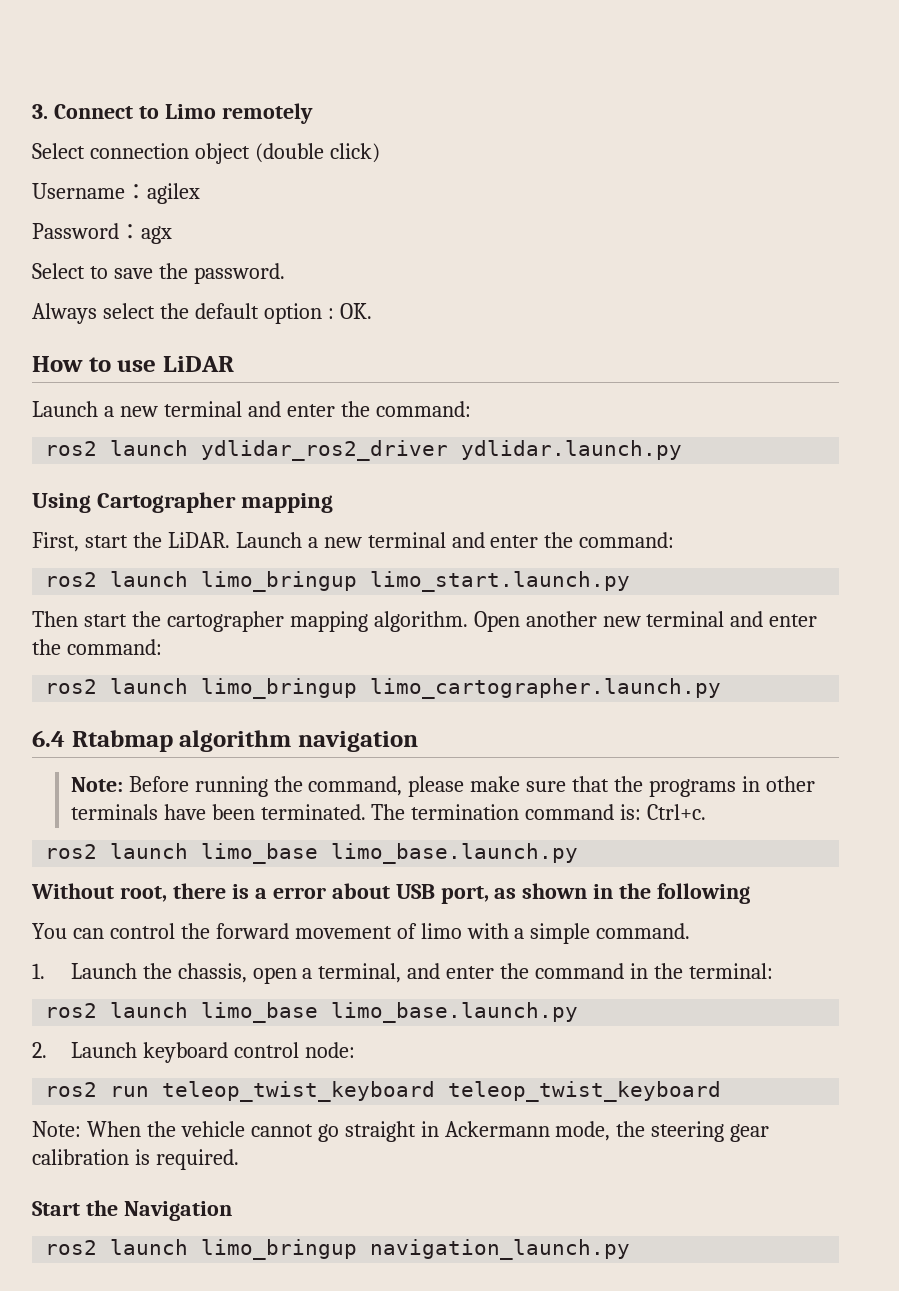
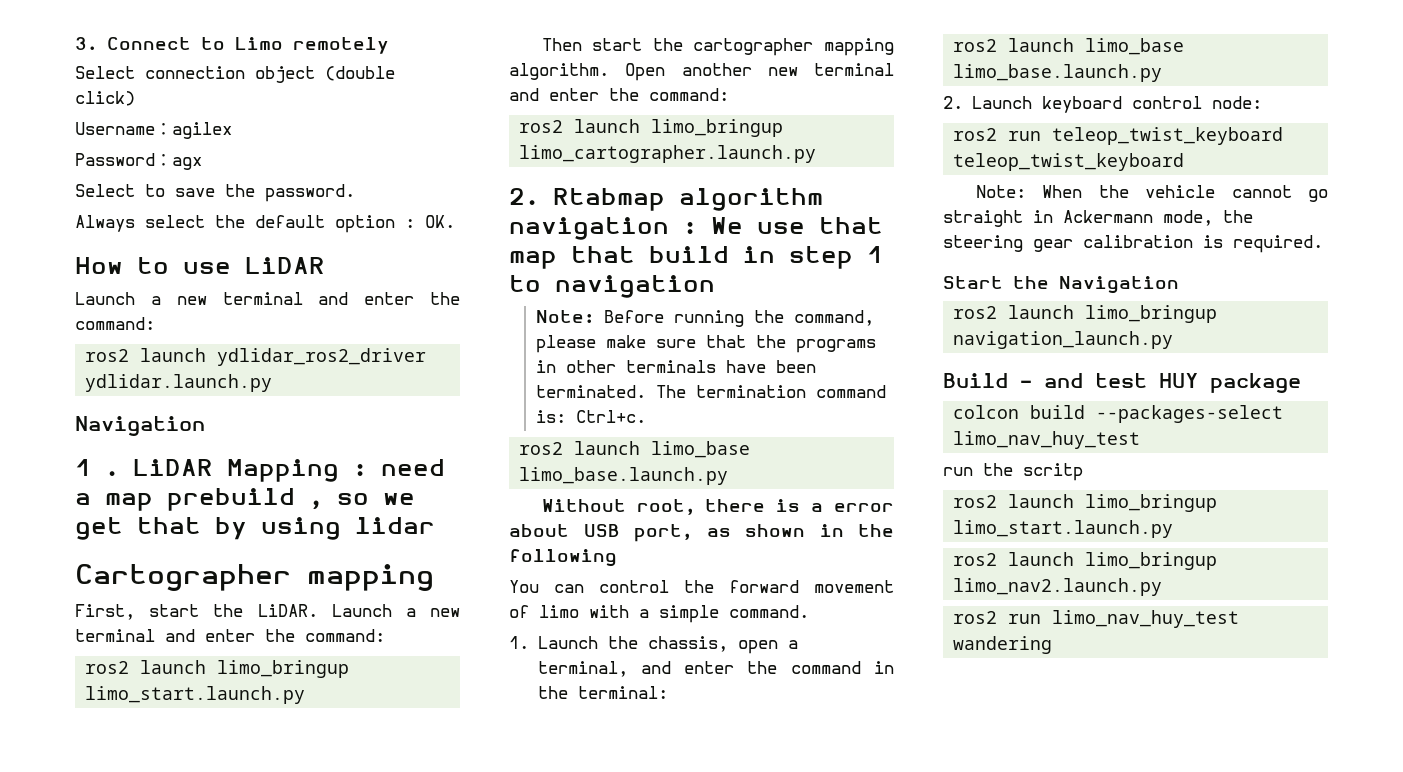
[32,493,91,513] Using -> [75,416,205,436] [75,459,445,482] [75,488,415,511] [75,517,435,540] Navigation // 1 . LiDAR Mapping : need a map prebuild , so we get that by using lidar //
[32,730,65,747] 6.4 -> [509,188,539,205] 2.
(418, 741) none -> [683,217,883,234] [509,246,883,269] [509,275,715,298] : We use that map that build in step 1 to navigation
(631, 1249) none -> [943,373,1301,393] [953,405,1284,423] [953,431,1141,449] [943,463,1083,481] [953,494,1218,512] [953,520,1174,538] [953,552,1218,570] [953,578,1163,596] [953,610,1240,628] [953,636,1053,654] // Build - and test HUY package // colcon build --packages-select limo_nav_huy_test // run the scritp // ros2 launch limo_bringup limo_start.launch.py // ros2 launch limo_bringup limo_nav2.launch.py // ros2 run limo_nav_huy_test wandering

